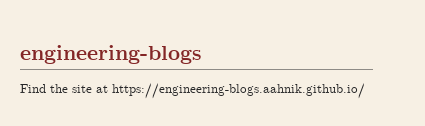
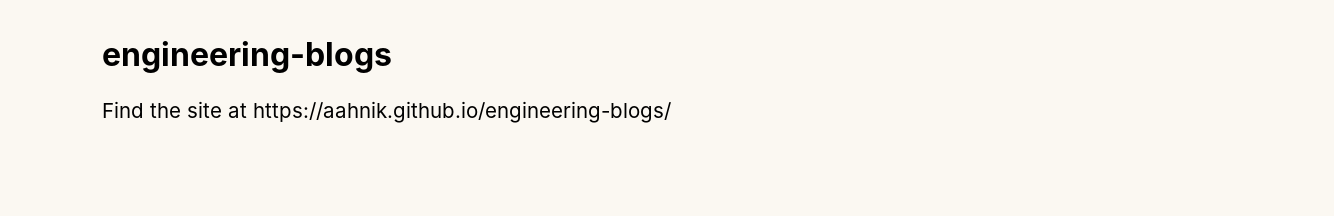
[112,83,365,99] https://engineering-blogs.aahnik.github.io/ -> [253,101,671,123] https://aahnik.github.io/engineering-blogs/

